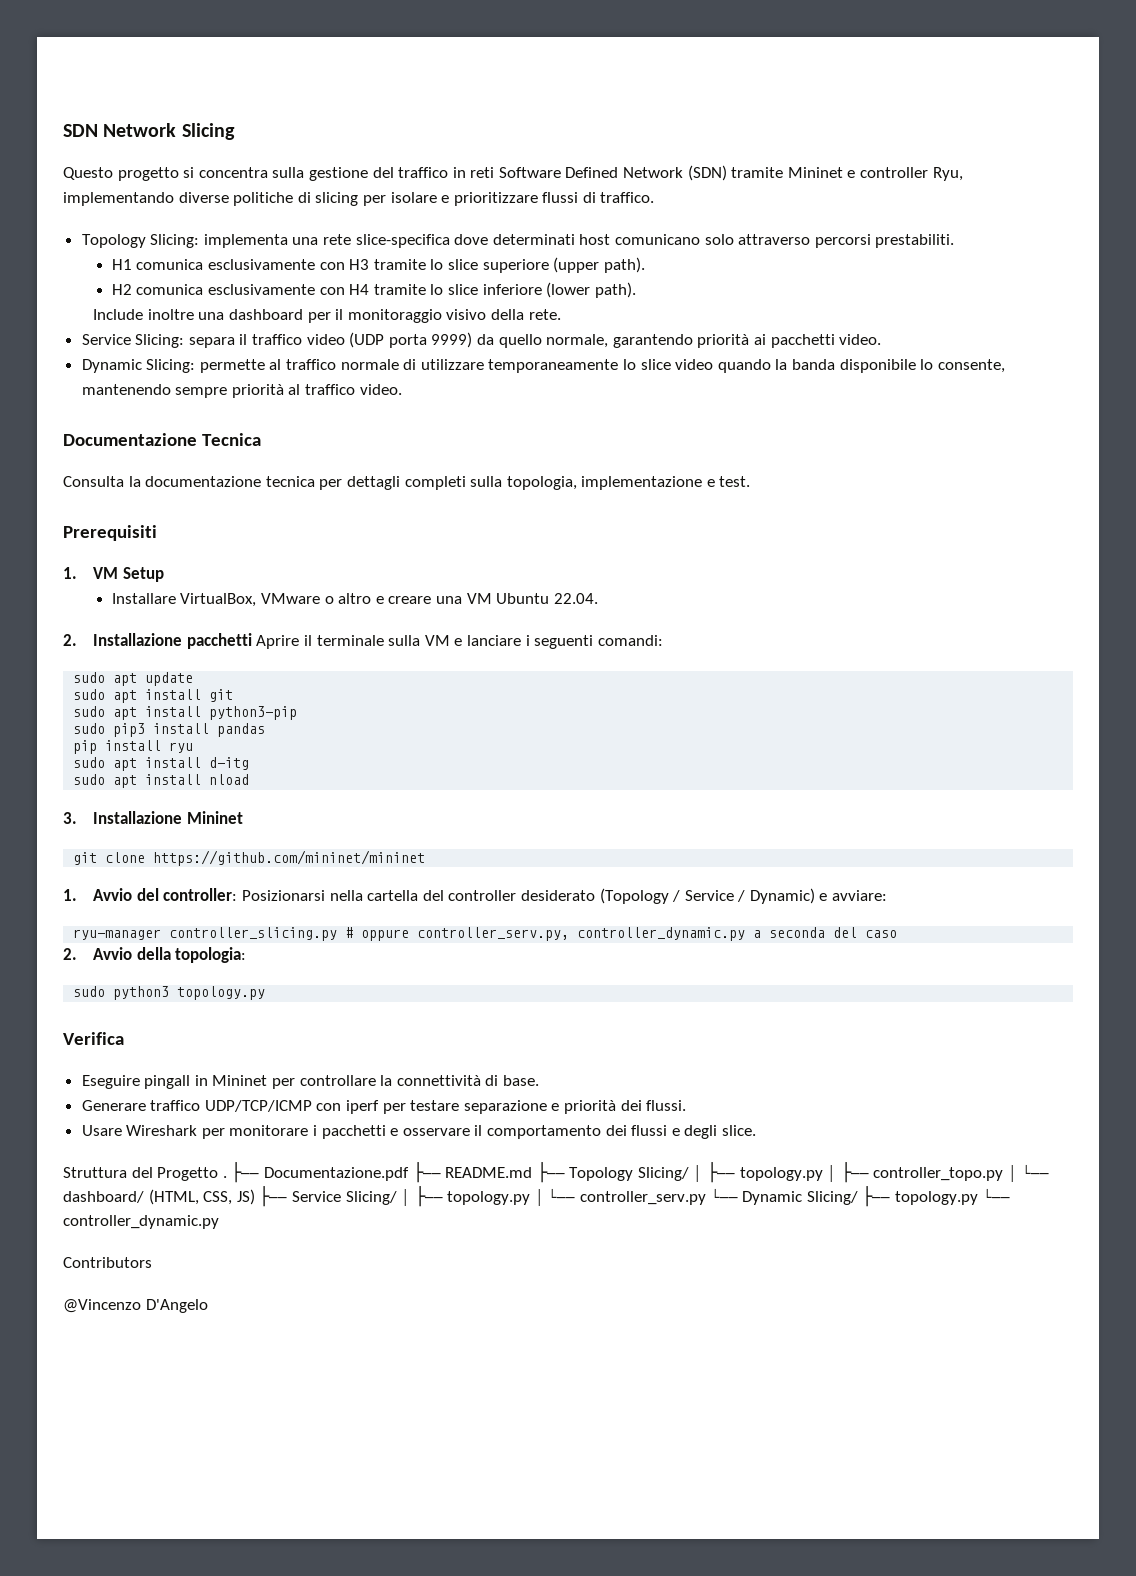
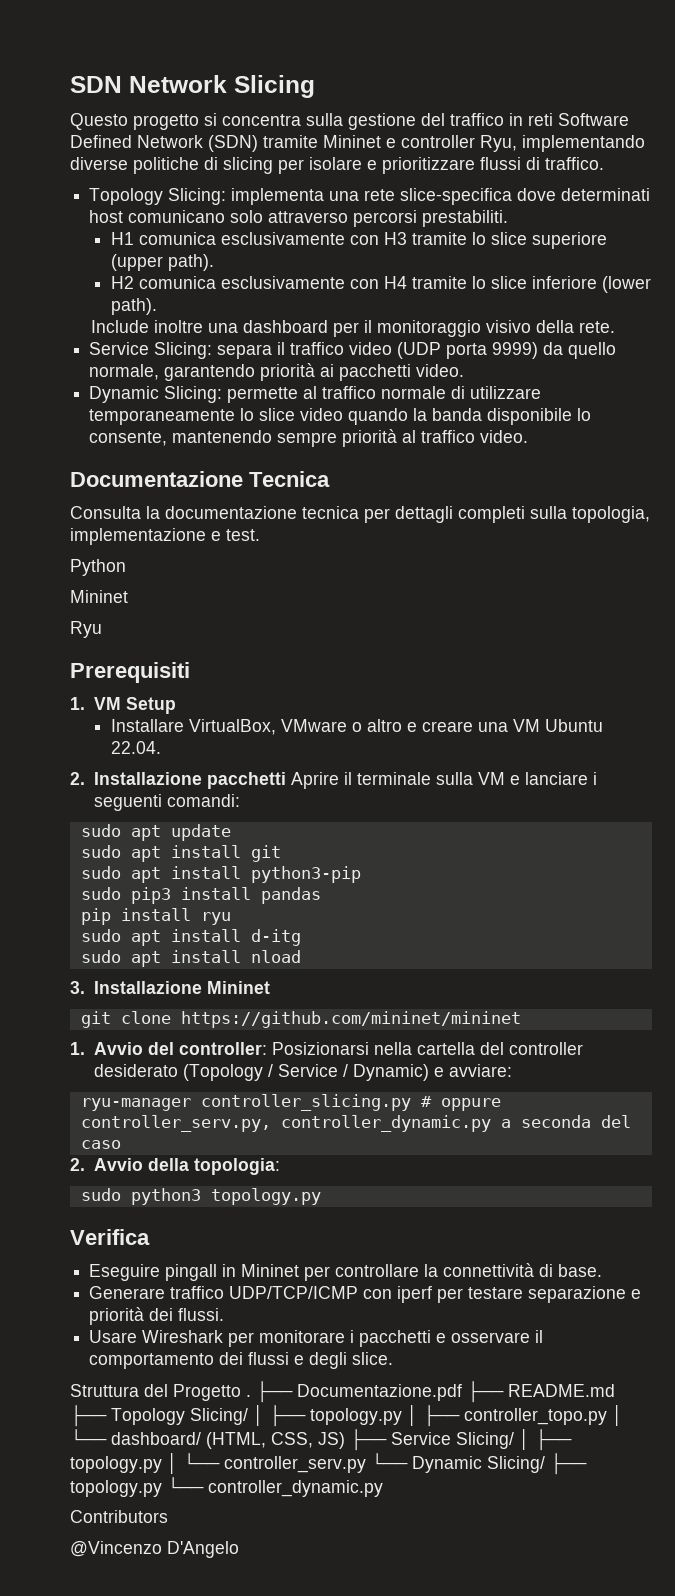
(751, 481) none -> [70,559,126,576] [70,590,128,603] [70,621,102,638] // Python // Mininet // Ryu

